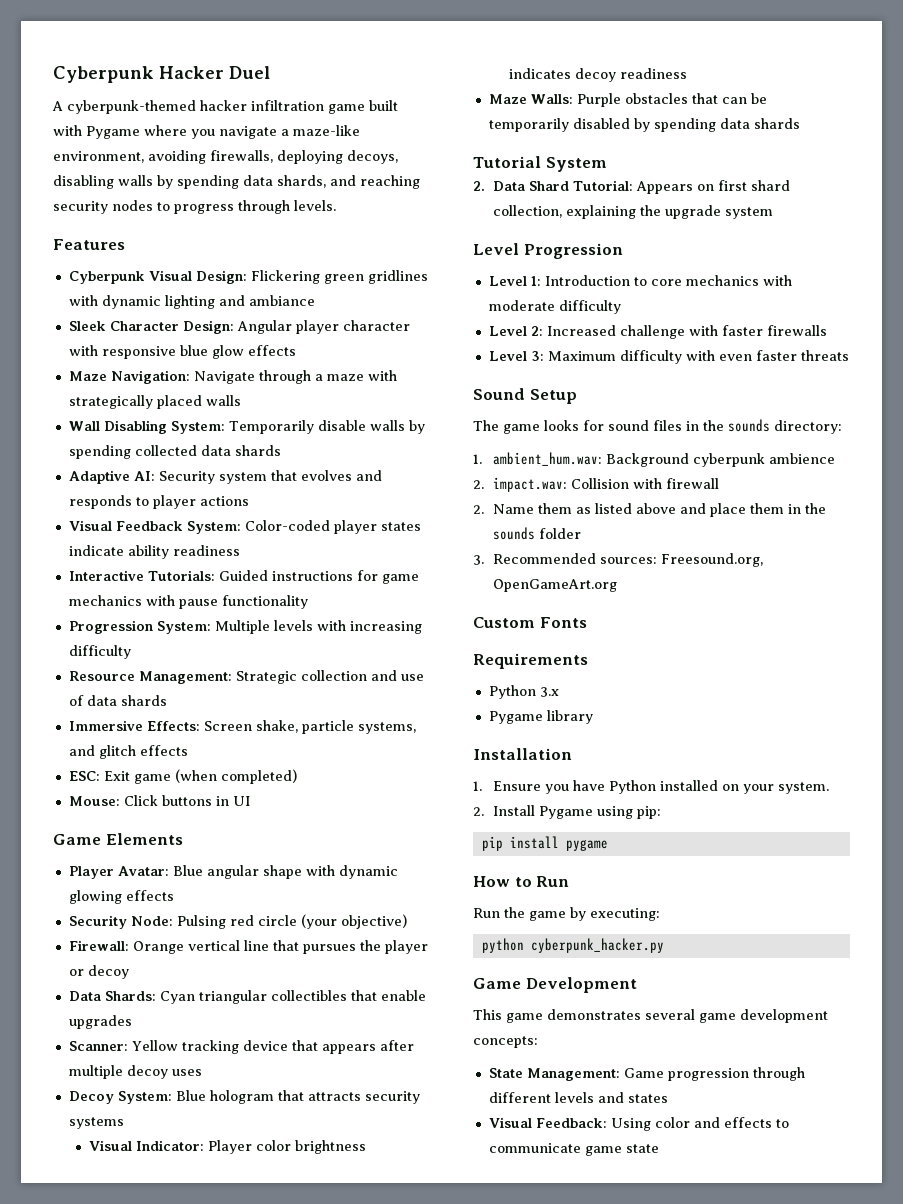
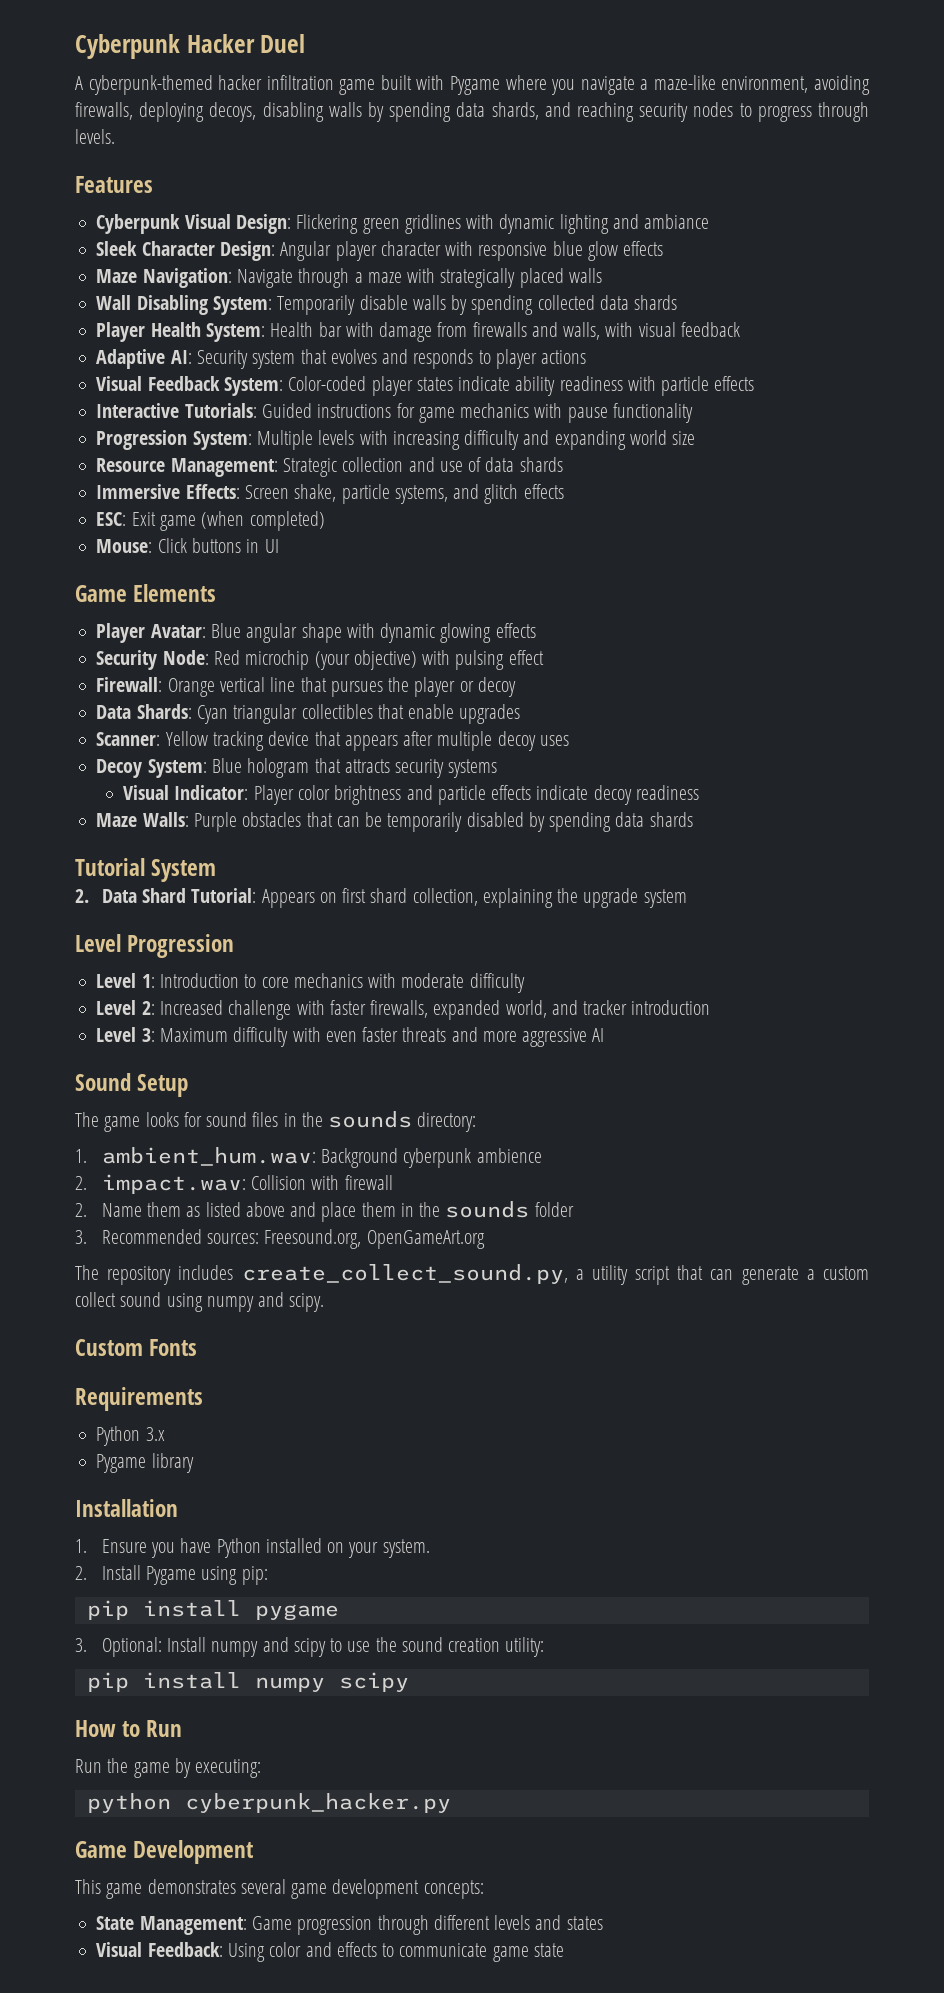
(281, 450) none -> [96,322,740,342] // Player Health System: Health bar with damage from firewalls and walls, with visual feedback
(240, 550) none -> [627,376,755,396] with particle effects
(131, 652) none -> [523,430,696,450] and expanding world size
[176,915,297,929] Pulsing red circle -> [213,650,310,670] Red microchip
(407, 921) none -> [422,650,544,670] with pulsing effect
[509,68,572,79] indicates -> [406,785,589,805] and particle effects indicate
[766,325,827,336] firewalls -> [370,1000,711,1020] firewalls, expanded world, and tracker introduction
(849, 355) none -> [451,1027,605,1047] and more aggressive AI
(618, 585) none -> [75,1264,869,1285] [75,1292,325,1312] // The repository includes create_collect_sound.py, a utility script that can generate a custom collect sound using numpy and scipy.
(608, 845) none -> [75,1637,545,1657] [86,1672,409,1692] // 3. Optional: Install numpy and scipy to use the sound creation utility: // pip install numpy scipy

